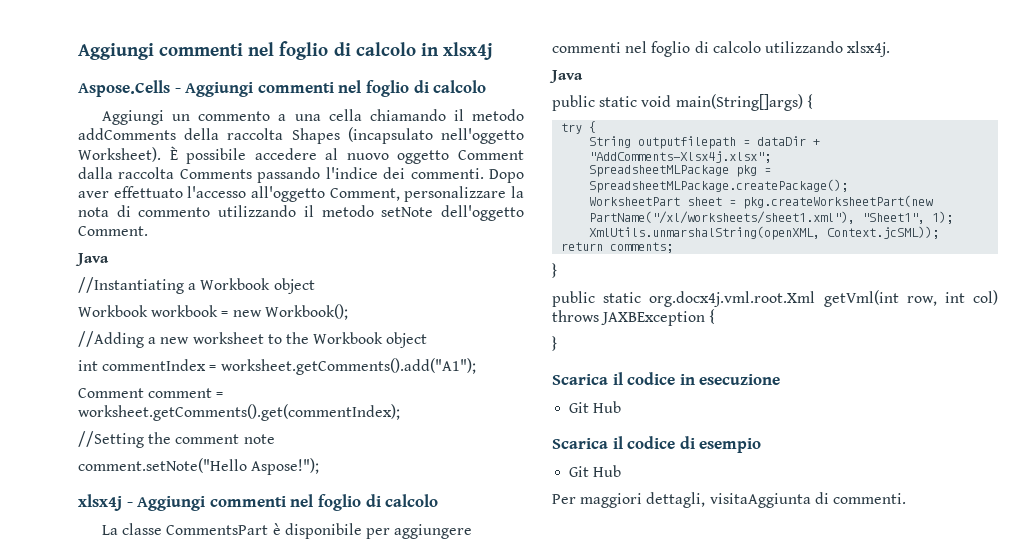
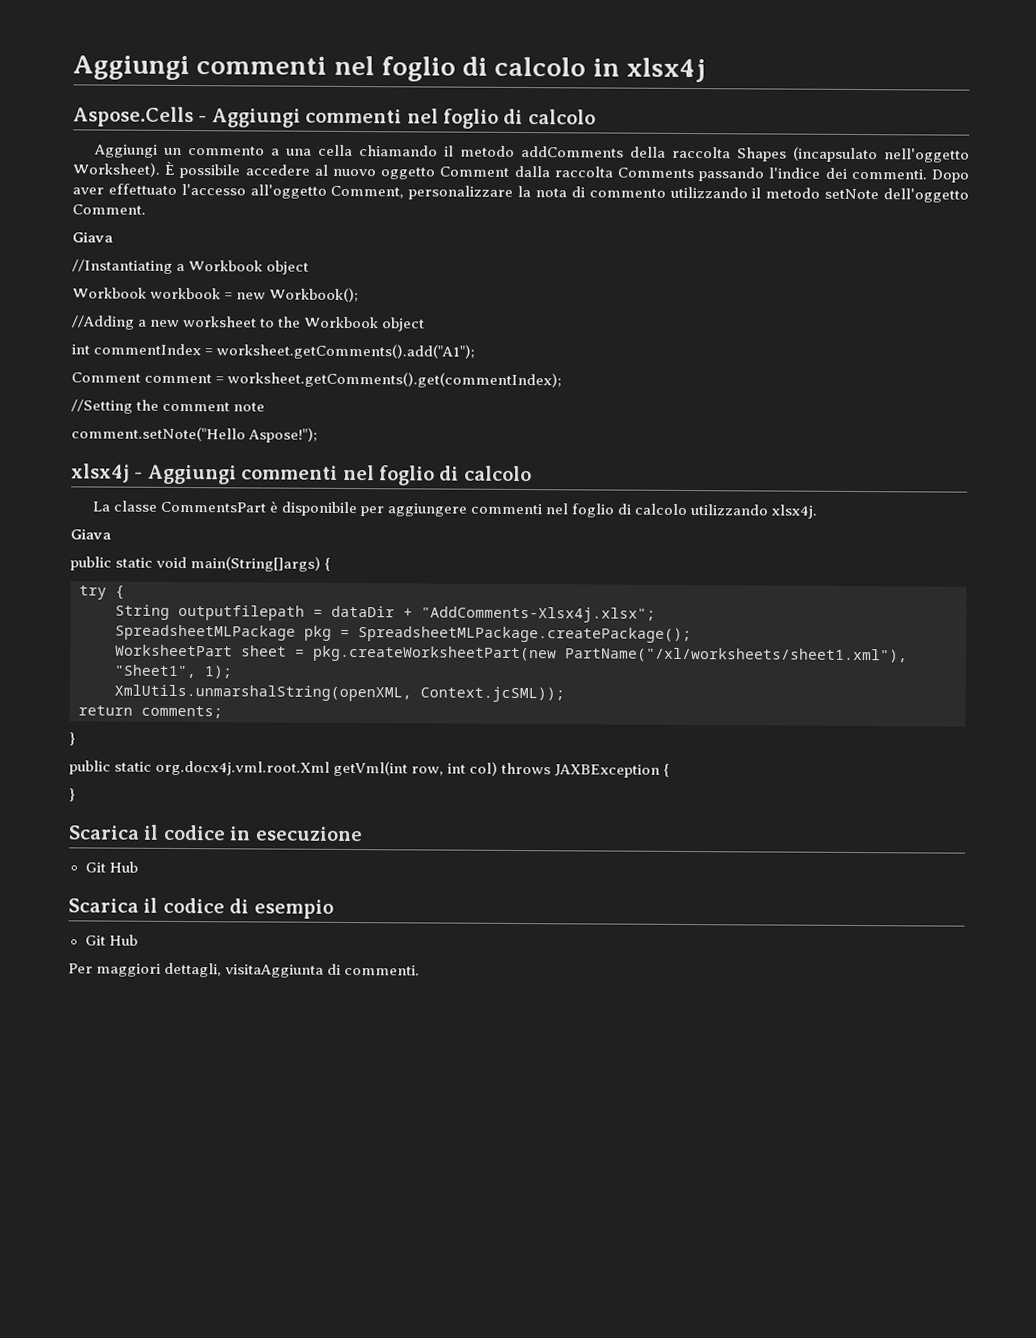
[75,253,109,266] Java -> [72,231,113,243] Giava
[549,70,583,83] Java -> [70,528,111,540] Giava

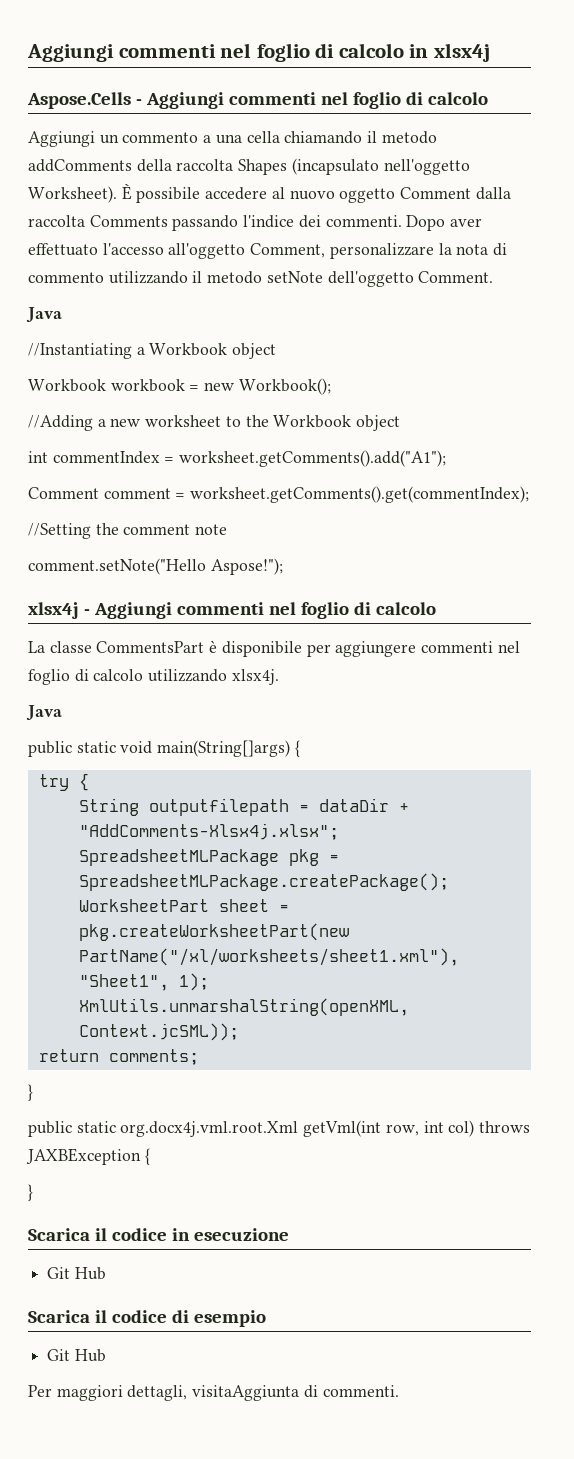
[72,231,113,243] Giava -> [26,307,62,323] Java
[70,528,111,540] Giava -> [26,705,62,721] Java

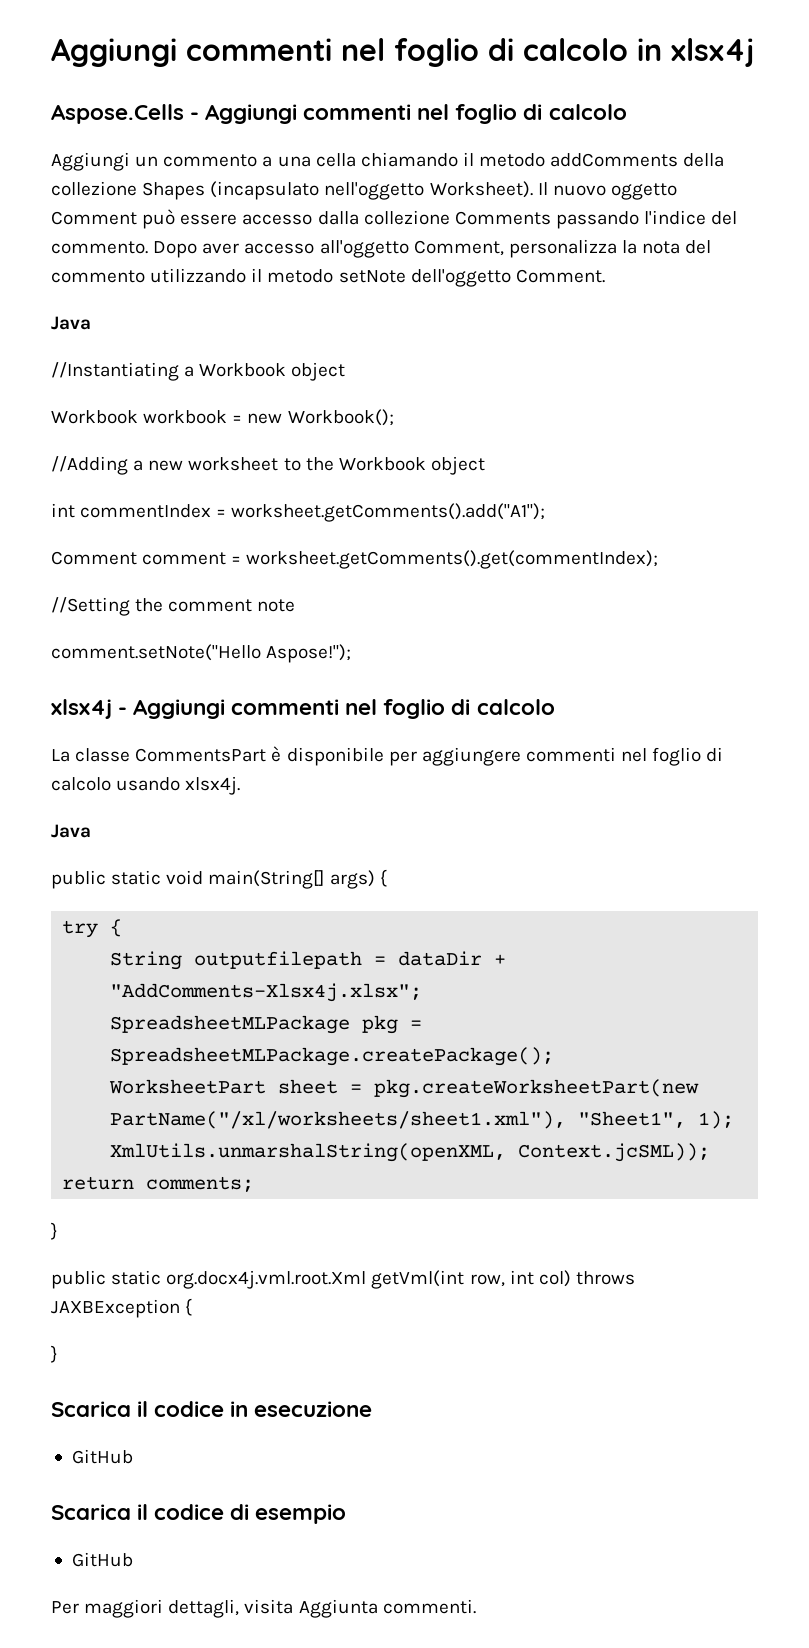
[176,159,234,171] raccolta -> [51,181,137,196] collezione
[121,183,511,203] [28,215,483,231] [28,243,164,256] È possibile accedere al nuovo oggetto Comment dalla raccolta Comments passando l'indice dei commenti. Dopo aver effettuato l'accesso -> [537,182,677,200] [51,209,738,229] [51,241,315,258] Il nuovo oggetto Comment può essere accesso dalla collezione Comments passando l'indice del commento. Dopo aver accesso
[329,243,434,259] personalizzare -> [508,239,617,258] personalizza
[493,243,508,256] di -> [685,240,712,254] del
[148,669,228,682] utilizzando -> [116,777,181,791] usando
[157,740,291,757] main(String[]args) -> [208,870,375,889] main(String[] args)
[47,1267,106,1280] Git Hub -> [71,1449,133,1464] GitHub
[47,1349,106,1362] Git Hub -> [71,1552,133,1567] GitHub
[192,1385,318,1401] visitaAggiunta di -> [244,1599,378,1618] visita Aggiunta

